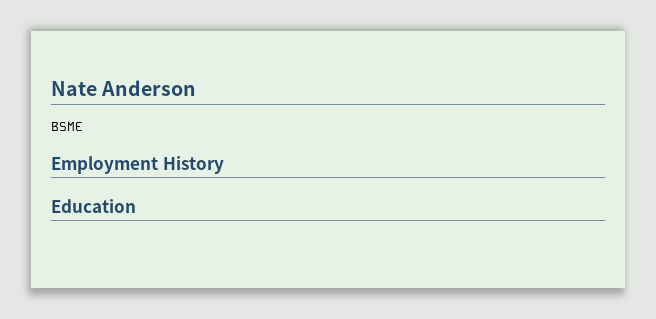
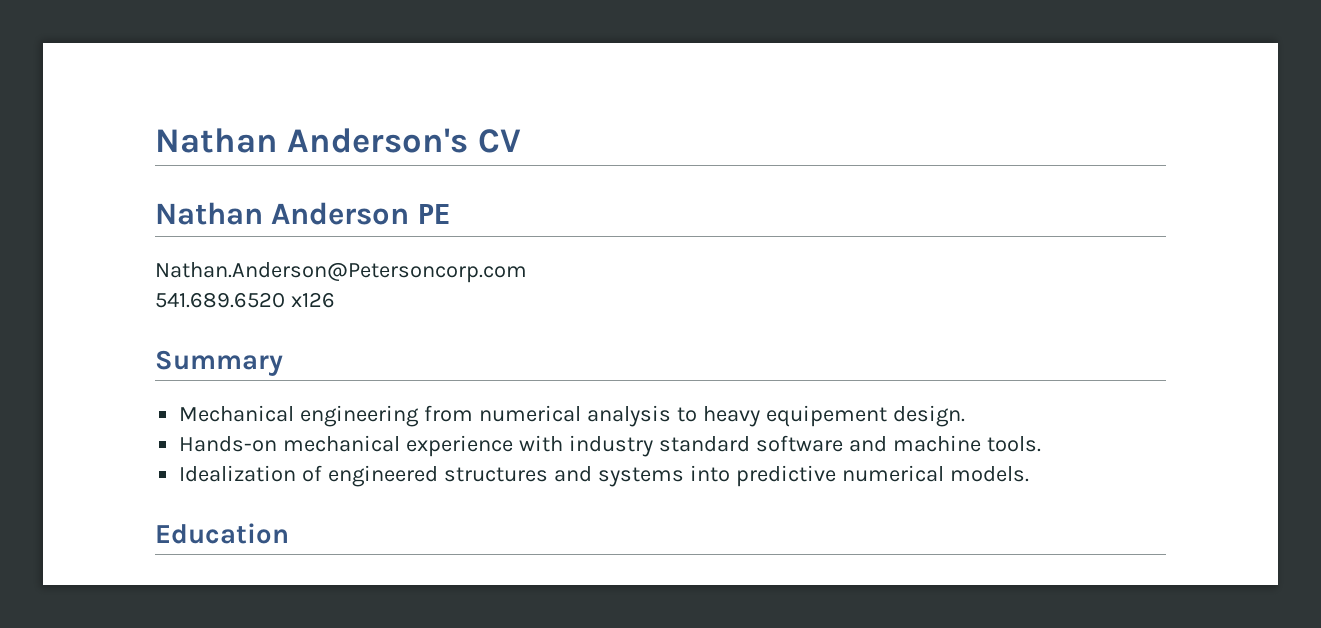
[51,80,197,96] [51,122,83,131] [51,156,224,174] Nate Anderson // BSME // Employment History -> [155,128,521,153] [155,202,450,225] [155,262,527,283] [155,292,335,308] [155,350,283,376] [179,405,965,427] [179,435,1041,457] [179,465,1029,487] Nathan Anderson's CV // Nathan Anderson PE // Nathan.Anderson@Petersoncorp.com // 541.689.6520 x126 // Summary // Mechanical engineering from numerical analysis to heavy equipement design. // Hands-on mechanical experience with industry standard software and machine tools. // Idealization of engineered structures and systems into predictive numerical models.

